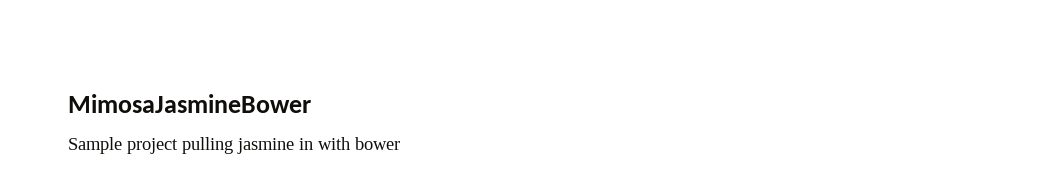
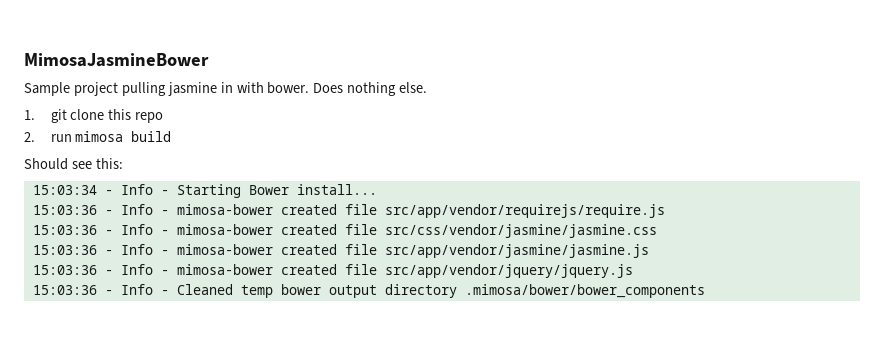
[355,137,400,150] bower -> [267,82,428,96] [24,109,164,123] [24,131,172,142] [24,158,123,170] [32,184,377,198] [32,204,665,218] [32,224,657,238] [32,244,649,258] [32,264,633,278] [32,284,705,298] bower. Does nothing else. // 1. git clone this repo // 2. run mimosa build // Should see this: // 15:03:34 - Info - Starting Bower install... // 15:03:36 - Info - mimosa-bower created file src/app/vendor/requirejs/require.js // 15:03:36 - Info - mimosa-bower created file src/css/vendor/jasmine/jasmine.css // 15:03:36 - Info - mimosa-bower created file src/app/vendor/jasmine/jasmine.js // 15:03:36 - Info - mimosa-bower created file src/app/vendor/jquery/jquery.js // 15:03:36 - Info - Cleaned temp bower output directory .mimosa/bower/bower_components

